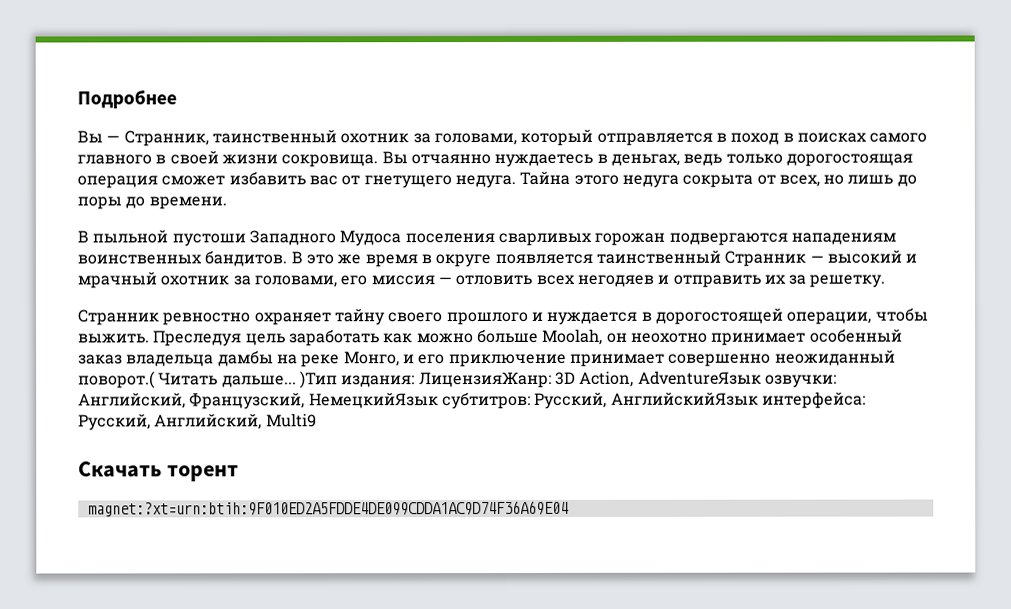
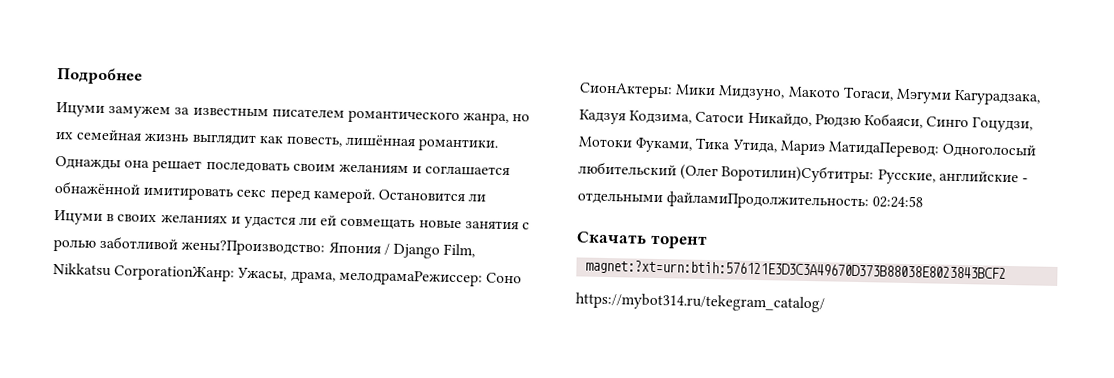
[77,128,928,147] [77,150,913,168] [77,170,917,189] [77,196,227,210] [77,229,896,247] [77,249,918,268] [77,271,886,289] [78,307,929,326] [78,328,903,347] [78,349,896,368] [78,370,837,389] [78,391,866,410] [78,413,317,431] Вы — Странник, таинственный охотник за головами, который отправляется в поход в поисках самого главного в своей жизни сокровища. Вы отчаянно нуждаетесь в деньгах, ведь только дорогостоящая операция сможет избавить вас от гнетущего недуга. Тайна этого недуга сокрыта от всех, но лишь до поры до времени. // В пыльной пустоши Западного Мудоса поселения сварливых горожан подвергаются нападениям воинственных бандитов. В это же время в округе появляется таинственный Странник — высокий и мрачный охотник за головами, его миссия — отловить всех негодяев и отправить их за решетку. // Странник ревностно охраняет тайну своего прошлого и нуждается в дорогостоящей операции, чтобы выжить. Преследуя цель заработать как можно больше Moolah, он неохотно принимает особенный заказ владельца дамбы на реке Монго, и его приключение принимает совершенно неожиданный поворот.( Читать дальше... )Тип издания: ЛицензияЖанр: 3D Action, AdventureЯзык озвучки: Английский, Французский, НемецкийЯзык субтитров: Русский, АнглийскийЯзык интерфейса: Русский, Английский, Multi9 -> [56,102,531,126] [55,129,499,152] [55,156,511,177] [54,181,487,204] [54,210,531,231] [53,235,476,259] [53,262,522,287] [579,82,1042,106] [579,109,1034,133] [578,136,1037,159] [578,161,1028,185] [577,191,924,211] Ицуми замужем за известным писателем романтического жанра, но их семейная жизнь выглядит как повесть, лишённая романтики. Однажды она решает последовать своим желаниям и соглашается обнажённой имитировать секс перед камерой. Остановится ли Ицуми в своих желаниях и удастся ли ей совмещать новые занятия с ролью заботливой жены?Производство: Япония / Django Film, Nikkatsu CorporationЖанр: Ужасы, драма, мелодрамаРежиссер: Соно СионАктеры: Мики Мидзуно, Макото Тогаси, Мэгуми Кагурадзака, Кадзуя Кодзима, Сатоси Никайдо, Рюдзю Кобаяси, Синго Гоцудзи, Мотоки Фуками, Тика Утида, Мариэ МатидаПеревод: Одноголосый любительский (Олег Воротилин)Субтитры: Русские, английские - отдельными файламиПродолжительность: 02:24:58
[87,500,569,517] magnet:?xt=urn:btih:9F010ED2A5FDDE4DE099CDDA1AC9D74F36A69E04 -> [585,259,1007,281] [575,292,825,313] magnet:?xt=urn:btih:576121E3D3C3A49670D373B88038E8023843BCF2 // https://mybot314.ru/tekegram_catalog/

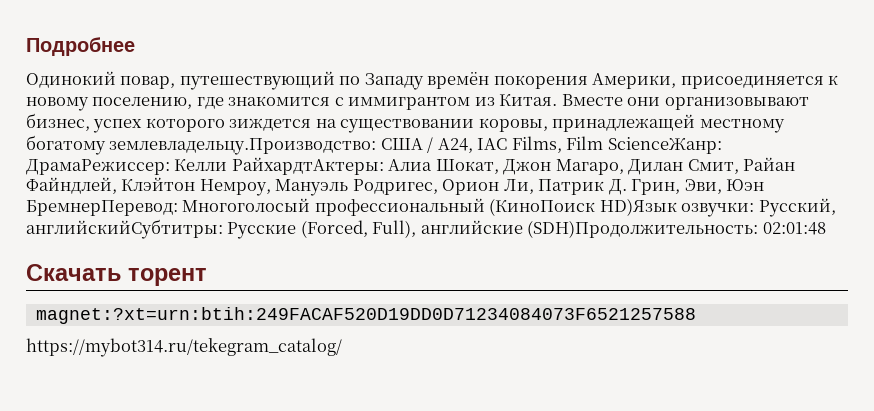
[56,102,531,126] [55,129,499,152] [55,156,511,177] [54,181,487,204] [54,210,531,231] [53,235,476,259] [53,262,522,287] [579,82,1042,106] [579,109,1034,133] [578,136,1037,159] [578,161,1028,185] [577,191,924,211] Ицуми замужем за известным писателем романтического жанра, но их семейная жизнь выглядит как повесть, лишённая романтики. Однажды она решает последовать своим желаниям и соглашается обнажённой имитировать секс перед камерой. Остановится ли Ицуми в своих желаниях и удастся ли ей совмещать новые занятия с ролью заботливой жены?Производство: Япония / Django Film, Nikkatsu CorporationЖанр: Ужасы, драма, мелодрамаРежиссер: Соно СионАктеры: Мики Мидзуно, Макото Тогаси, Мэгуми Кагурадзака, Кадзуя Кодзима, Сатоси Никайдо, Рюдзю Кобаяси, Синго Гоцудзи, Мотоки Фуками, Тика Утида, Мариэ МатидаПеревод: Одноголосый любительский (Олег Воротилин)Субтитры: Русские, английские - отдельными файламиПродолжительность: 02:24:58 -> [26,71,839,90] [26,94,809,111] [26,113,785,133] [26,135,722,155] [26,157,796,175] [26,177,765,196] [26,198,836,217] [26,219,826,239] Одинокий повар, путешествующий по Западу времён покорения Америки, присоединяется к новому поселению, где знакомится с иммигрантом из Китая. Вместе они организовывают бизнес, успех которого зиждется на существовании коровы, принадлежащей местному богатому землевладельцу.Производство: США / A24, IAC Films, Film ScienceЖанр: ДрамаРежиссер: Келли РайхардтАктеры: Алиа Шокат, Джон Магаро, Дилан Смит, Райан Файндлей, Клэйтон Немроу, Мануэль Родригес, Орион Ли, Патрик Д. Грин, Эви, Юэн БремнерПеревод: Многоголосый профессиональный (КиноПоиск HD)Язык озвучки: Русский, английскийСубтитры: Русские (Forced, Full), английские (SDH)Продолжительность: 02:01:48
[585,259,1007,281] magnet:?xt=urn:btih:576121E3D3C3A49670D373B88038E8023843BCF2 -> [35,307,696,324] magnet:?xt=urn:btih:249FACAF520D19DD0D71234084073F6521257588

